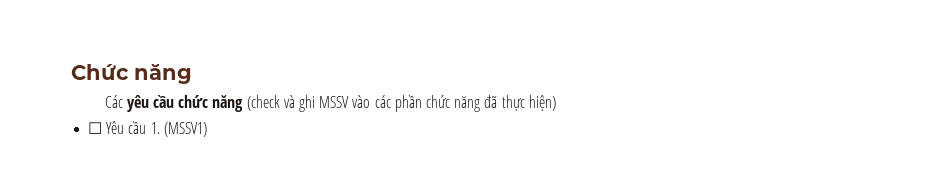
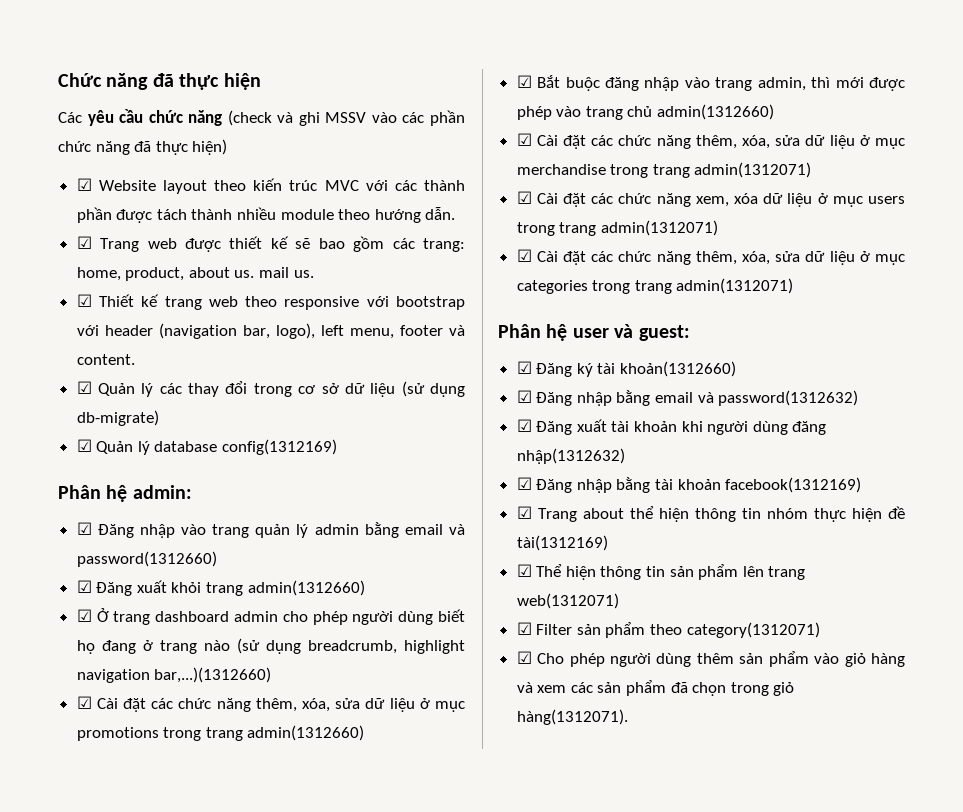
(192, 74) none -> [152,73,261,90] đã thực hiện
[88,121,207,137] ☐ Yêu cầu 1. (MSSV1) -> [76,178,465,194] [76,207,456,223] [76,236,465,252] [76,267,314,281] [76,294,465,310] [76,323,466,339] [76,354,135,365] [76,381,465,397] [76,410,159,426] [76,439,338,455] [58,485,192,502] [76,522,465,538] [76,551,217,567] [76,580,365,596] [76,608,465,625] [76,638,465,654] [76,667,272,683] [76,696,465,712] [76,725,365,741] [516,75,905,91] [516,104,775,120] [516,133,905,149] [516,162,812,178] [516,191,905,207] [516,220,718,236] [516,249,905,265] [516,278,794,294] [498,324,690,341] [516,361,737,377] [516,390,859,406] [516,419,827,435] [516,448,625,464] [516,477,862,493] [516,506,905,522] [516,535,608,551] [516,564,806,580] [516,593,619,609] [516,622,820,638] [516,651,905,667] [516,680,795,696] [516,709,628,725] ☑ Website layout theo kiến trúc MVC với các thành phần được tách thành nhiều module theo hướng dẫn. // ☑ Trang web được thiết kế sẽ bao gồm các trang: home, product, about us. mail us. // ☑ Thiết kế trang web theo responsive với bootstrap với header (navigation bar, logo), left menu, footer và content. // ☑ Quản lý các thay đổi trong cơ sở dữ liệu (sử dụng db-migrate) // ☑ Quản lý database config(1312169) // Phân hệ admin: // ☑ Đăng nhập vào trang quản lý admin bằng email và password(1312660) // ☑ Đăng xuất khỏi trang admin(1312660) // ☑ Ở trang dashboard admin cho phép người dùng biết họ đang ở trang nào (sử dụng breadcrumb, highlight navigation bar,...)(1312660) // ☑ Cài đặt các chức năng thêm, xóa, sửa dữ liệu ở mục promotions trong trang admin(1312660) // ☑ Bắt buộc đăng nhập vào trang admin, thì mới được phép vào trang chủ admin(1312660) // ☑ Cài đặt các chức năng thêm, xóa, sửa dữ liệu ở mục merchandise trong trang admin(1312071) // ☑ Cài đặt các chức năng xem, xóa dữ liệu ở mục users trong trang admin(1312071) // ☑ Cài đặt các chức năng thêm, xóa, sửa dữ liệu ở mục categories trong trang admin(1312071) // Phân hệ user và guest: // ☑ Đăng ký tài khoản(1312660) // ☑ Đăng nhập bằng email và password(1312632) // ☑ Đăng xuất tài khoản khi người dùng đăng nhập(1312632) // ☑ Đăng nhập bằng tài khoản facebook(1312169) // ☑ Trang about thể hiện thông tin nhóm thực hiện đề tài(1312169) // ☑ Thể hiện thông tin sản phẩm lên trang web(1312071) // ☑ Filter sản phẩm theo category(1312071) // ☑ Cho phép người dùng thêm sản phẩm vào giỏ hàng và xem các sản phẩm đã chọn trong giỏ hàng(1312071).

